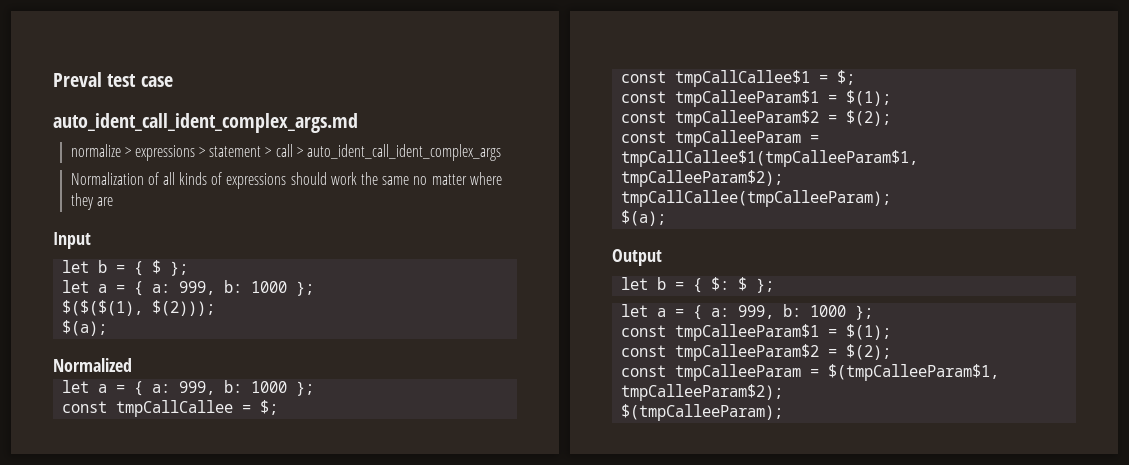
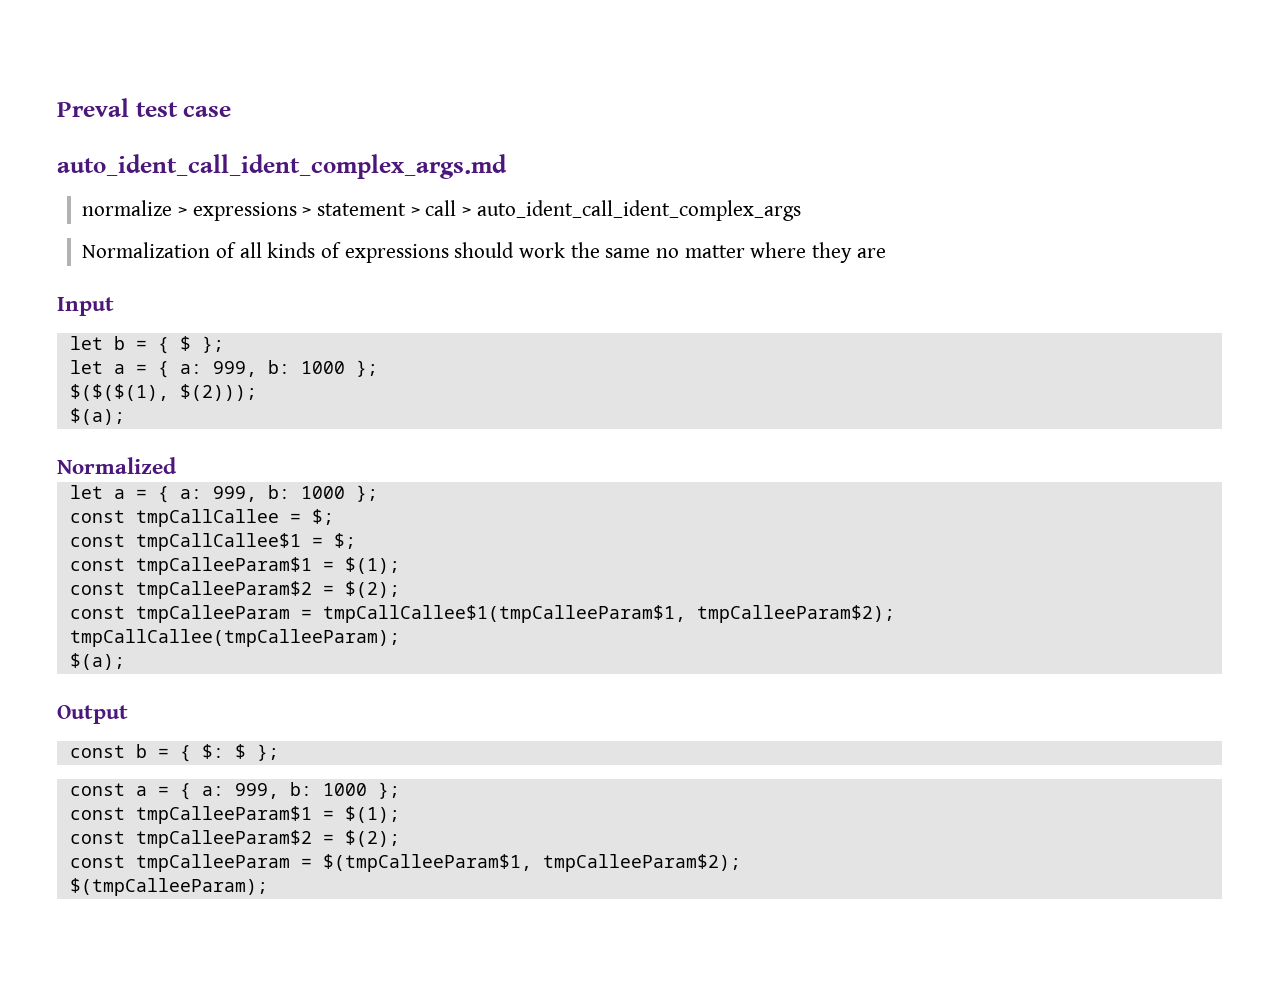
[621,277,649,290] let -> [69,745,125,758] const
[621,304,649,317] let -> [69,783,125,796] const

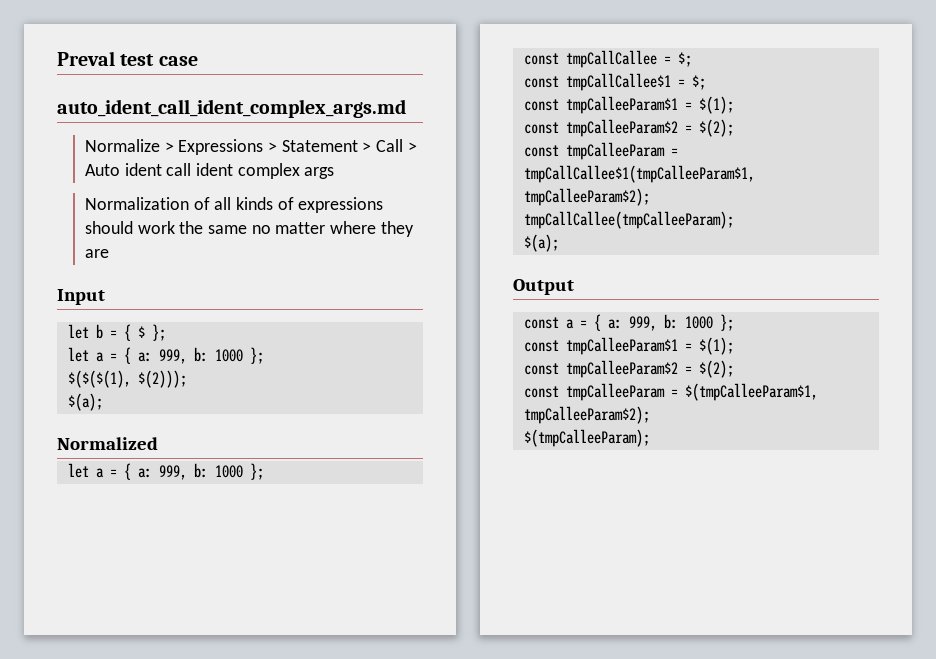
[82,200,801,221] normalize > expressions > statement > call > auto_ident_call_ident_complex_args -> [84,139,417,155] [84,163,335,179] Normalize > Expressions > Statement > Call > Auto ident call ident complex args
[69,744,279,762] // const b = { $: $ }; -> (574, 287) none

